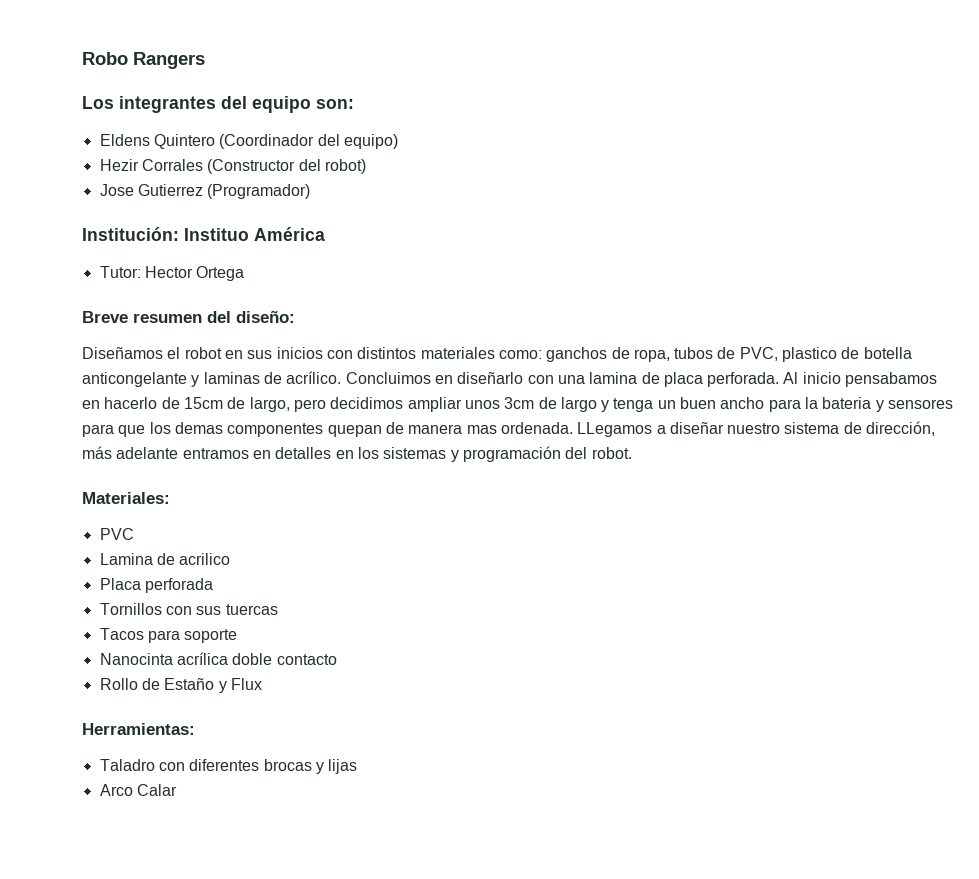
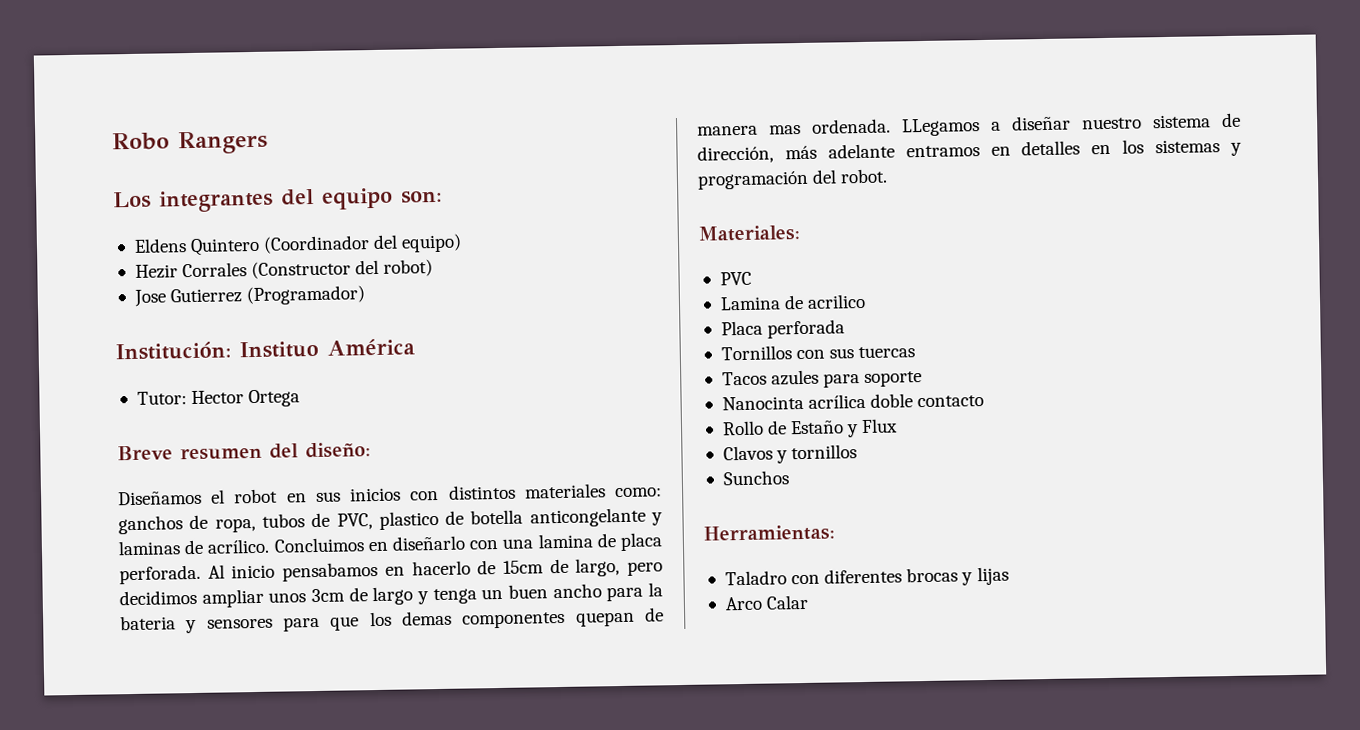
(144, 634) none -> [771,369,820,386] azules
(262, 684) none -> [722,444,858,464] [722,470,789,486] // Clavos y tornillos // Sunchos

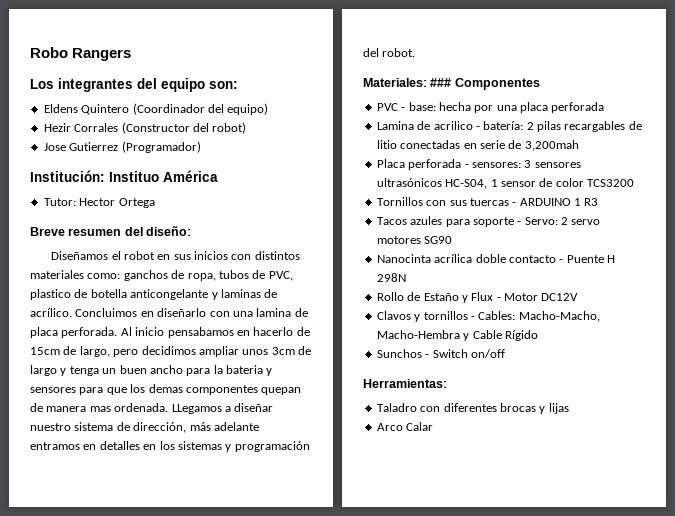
(800, 233) none -> [430,78,540,90] ### Componentes
[719,293,867,311] [720,319,846,339] // Lamina de acrilico // Placa perforada -> [401,102,605,113] [376,121,642,132] [376,140,579,151] [376,159,581,170] [376,178,634,189] - base: hecha por una placa perforada // Lamina de acrilico - batería: 2 pilas recargables de litio conectadas en serie de 3,200mah // Placa perforada - sensores: 3 sensores ultrasónicos HC-S04, 1 sensor de color TCS3200
(916, 352) none -> [512,198,599,206] - ARDUINO 1 R3
(923, 379) none -> [517,217,601,225] [376,236,453,244] - Servo: 2 servo motores SG90
(985, 401) none -> [559,255,615,263] [376,273,406,282] - Puente H 298N
(899, 426) none -> [496,293,579,301] - Motor DC12V
[722,470,789,486] // Sunchos -> [470,311,600,322] [376,330,538,341] [376,349,505,358] - Cables: Macho-Macho, Macho-Hembra y Cable Rígido // Sunchos - Switch on/off

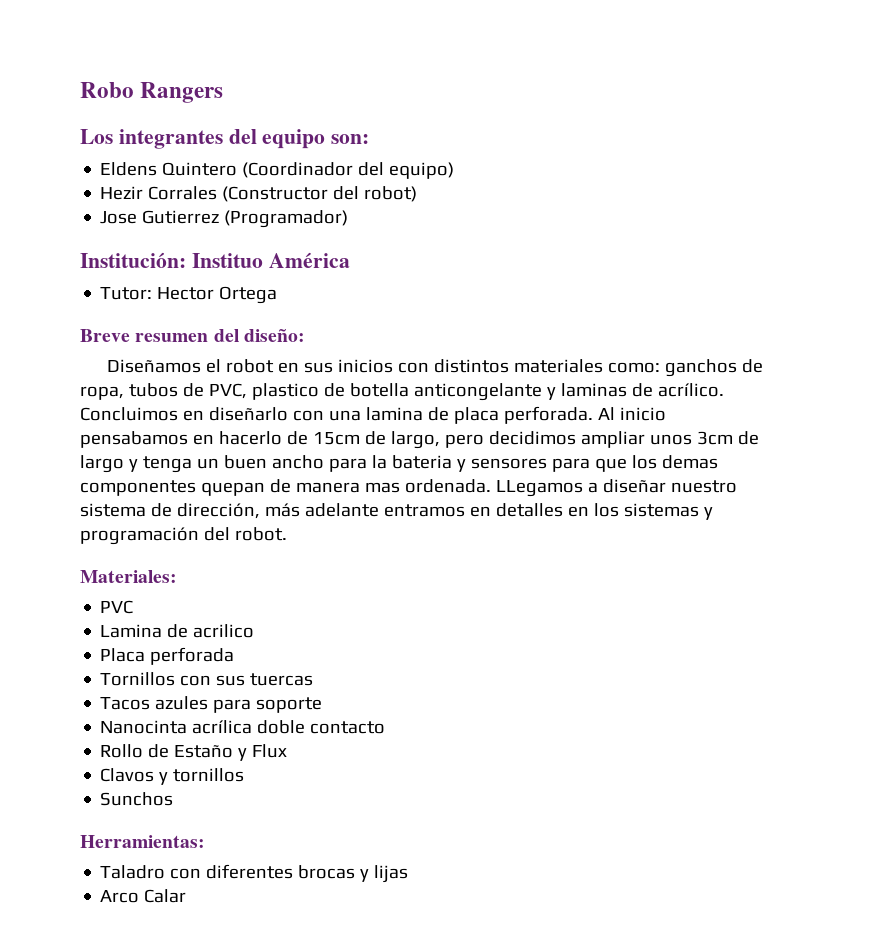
[430,78,540,90] ### Componentes -> (177, 576) none
[401,102,605,113] [376,121,642,132] [376,140,579,151] [376,159,581,170] [376,178,634,189] - base: hecha por una placa perforada // Lamina de acrilico - batería: 2 pilas recargables de litio conectadas en serie de 3,200mah // Placa perforada - sensores: 3 sensores ultrasónicos HC-S04, 1 sensor de color TCS3200 -> [100,624,255,638] [100,647,235,665] // Lamina de acrilico // Placa perforada
[512,198,599,206] - ARDUINO 1 R3 -> (314, 679) none
[517,217,601,225] [376,236,453,244] - Servo: 2 servo motores SG90 -> (323, 705) none
[559,255,615,263] [376,273,406,282] - Puente H 298N -> (386, 727) none
[496,293,579,301] - Motor DC12V -> (288, 751) none
[470,311,600,322] [376,330,538,341] [376,349,505,358] - Cables: Macho-Macho, Macho-Hembra y Cable Rígido // Sunchos - Switch on/off -> [100,792,174,806] // Sunchos

